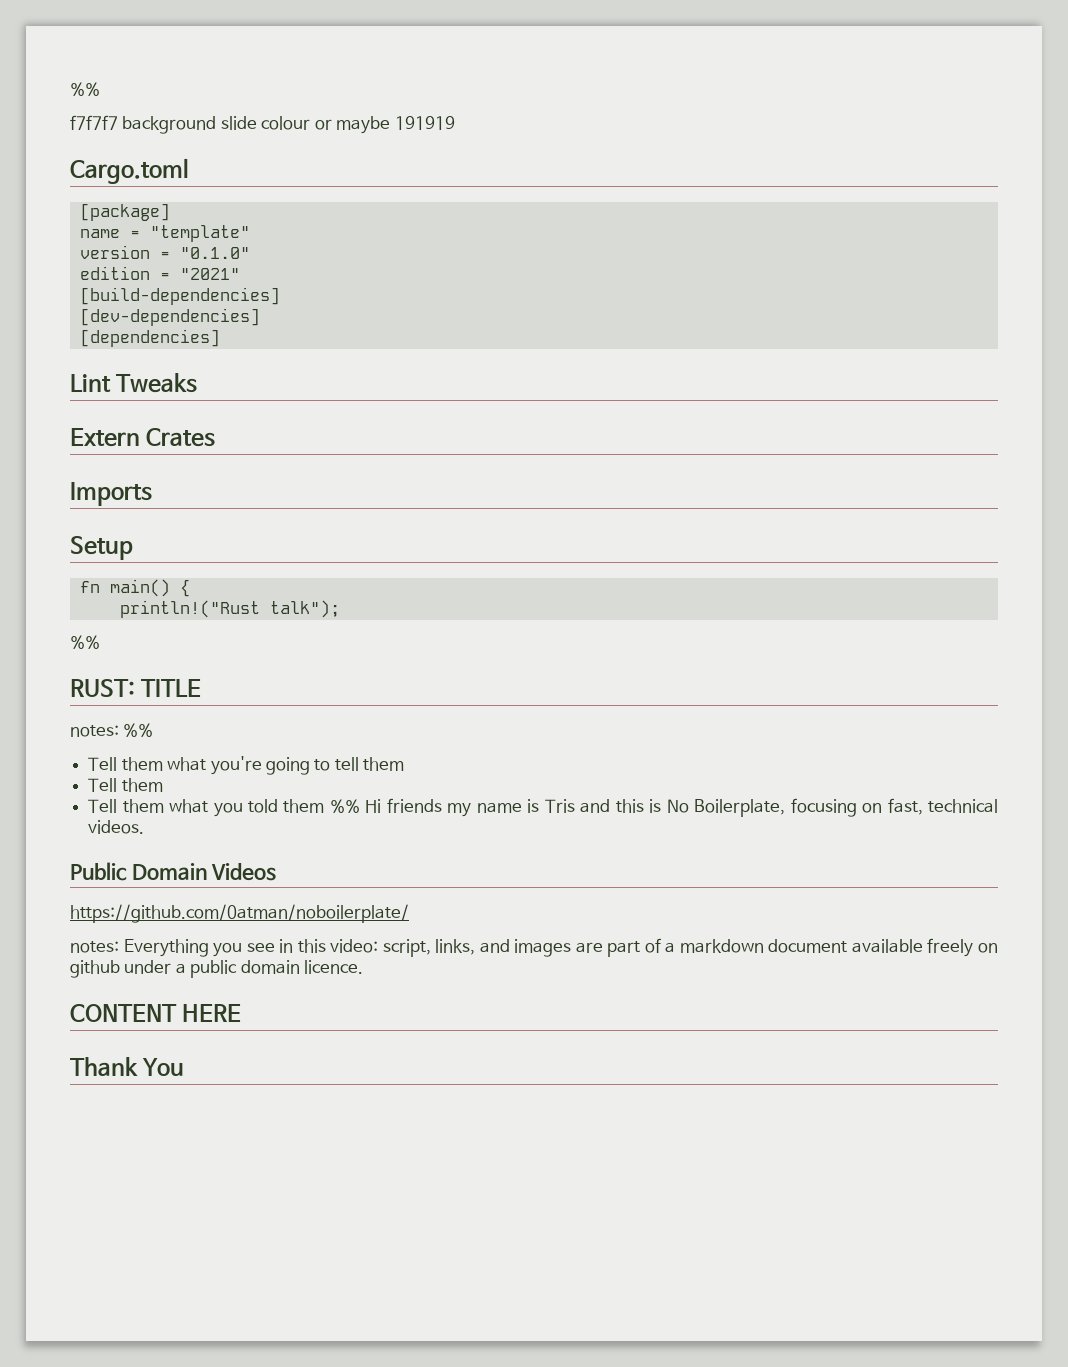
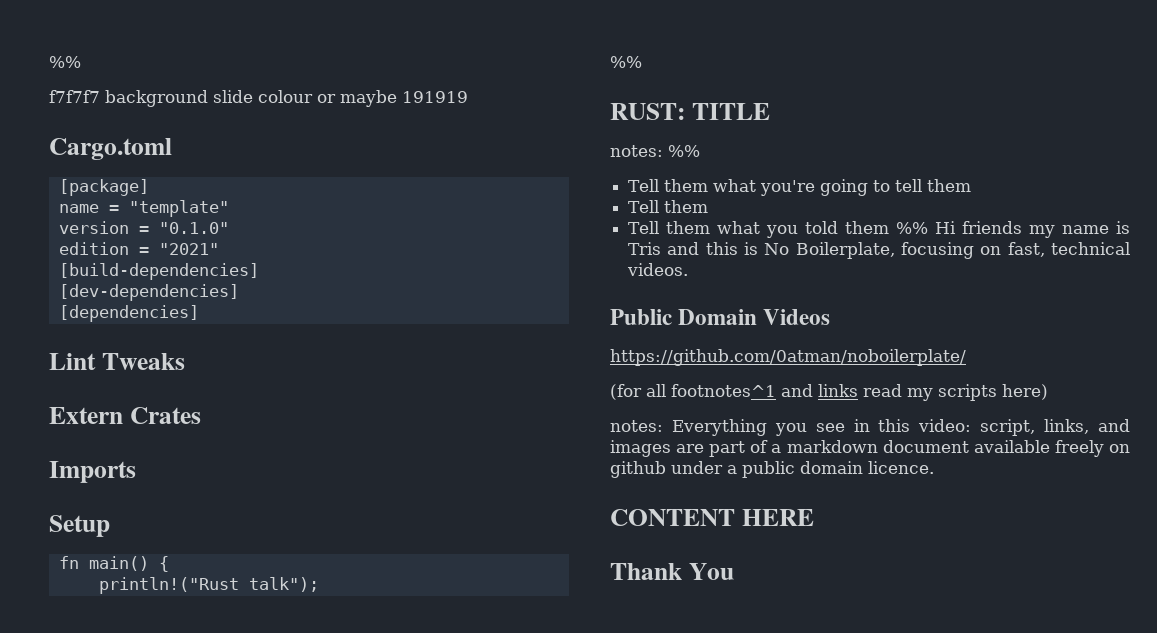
(409, 913) none -> [610,384,1048,401] // (for all footnotes^1 and links read my scripts here)

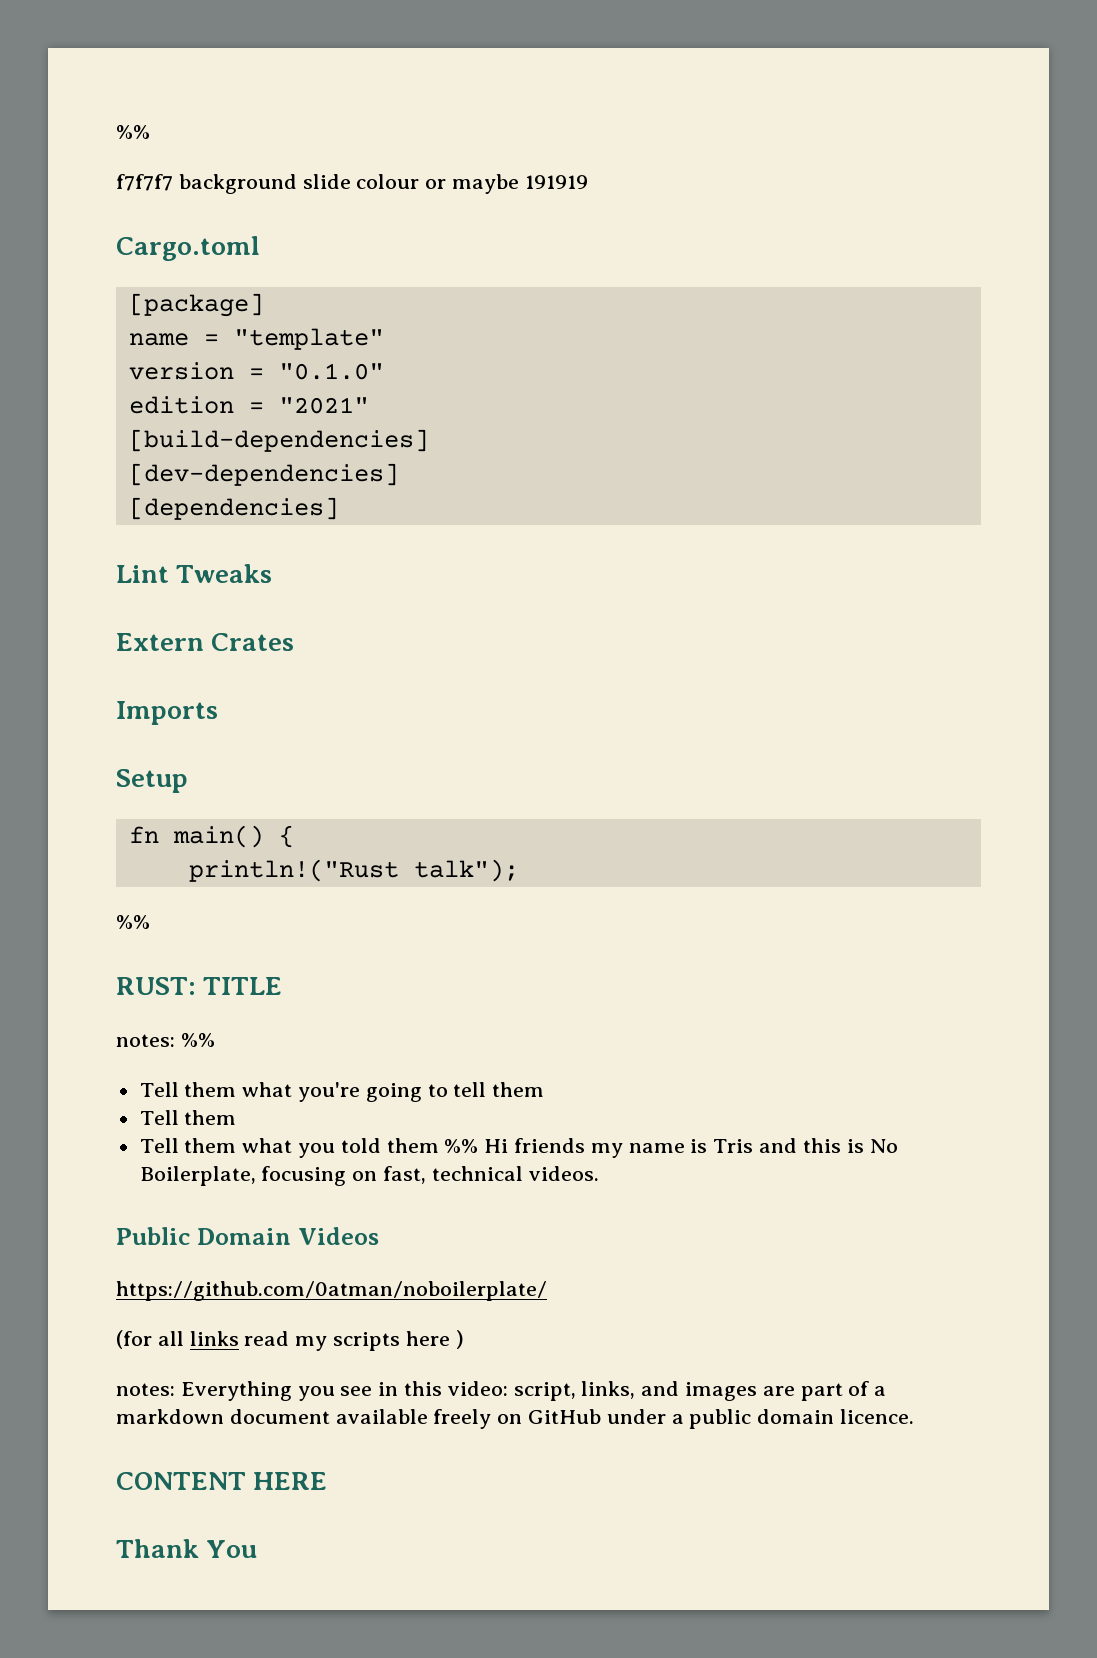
[671,384,813,397] footnotes^1 and -> (184, 1338) none
[1002,384,1048,400] here) -> [405,1330,464,1349] here )
[610,461,666,478] github -> [528,1409,602,1424] GitHub

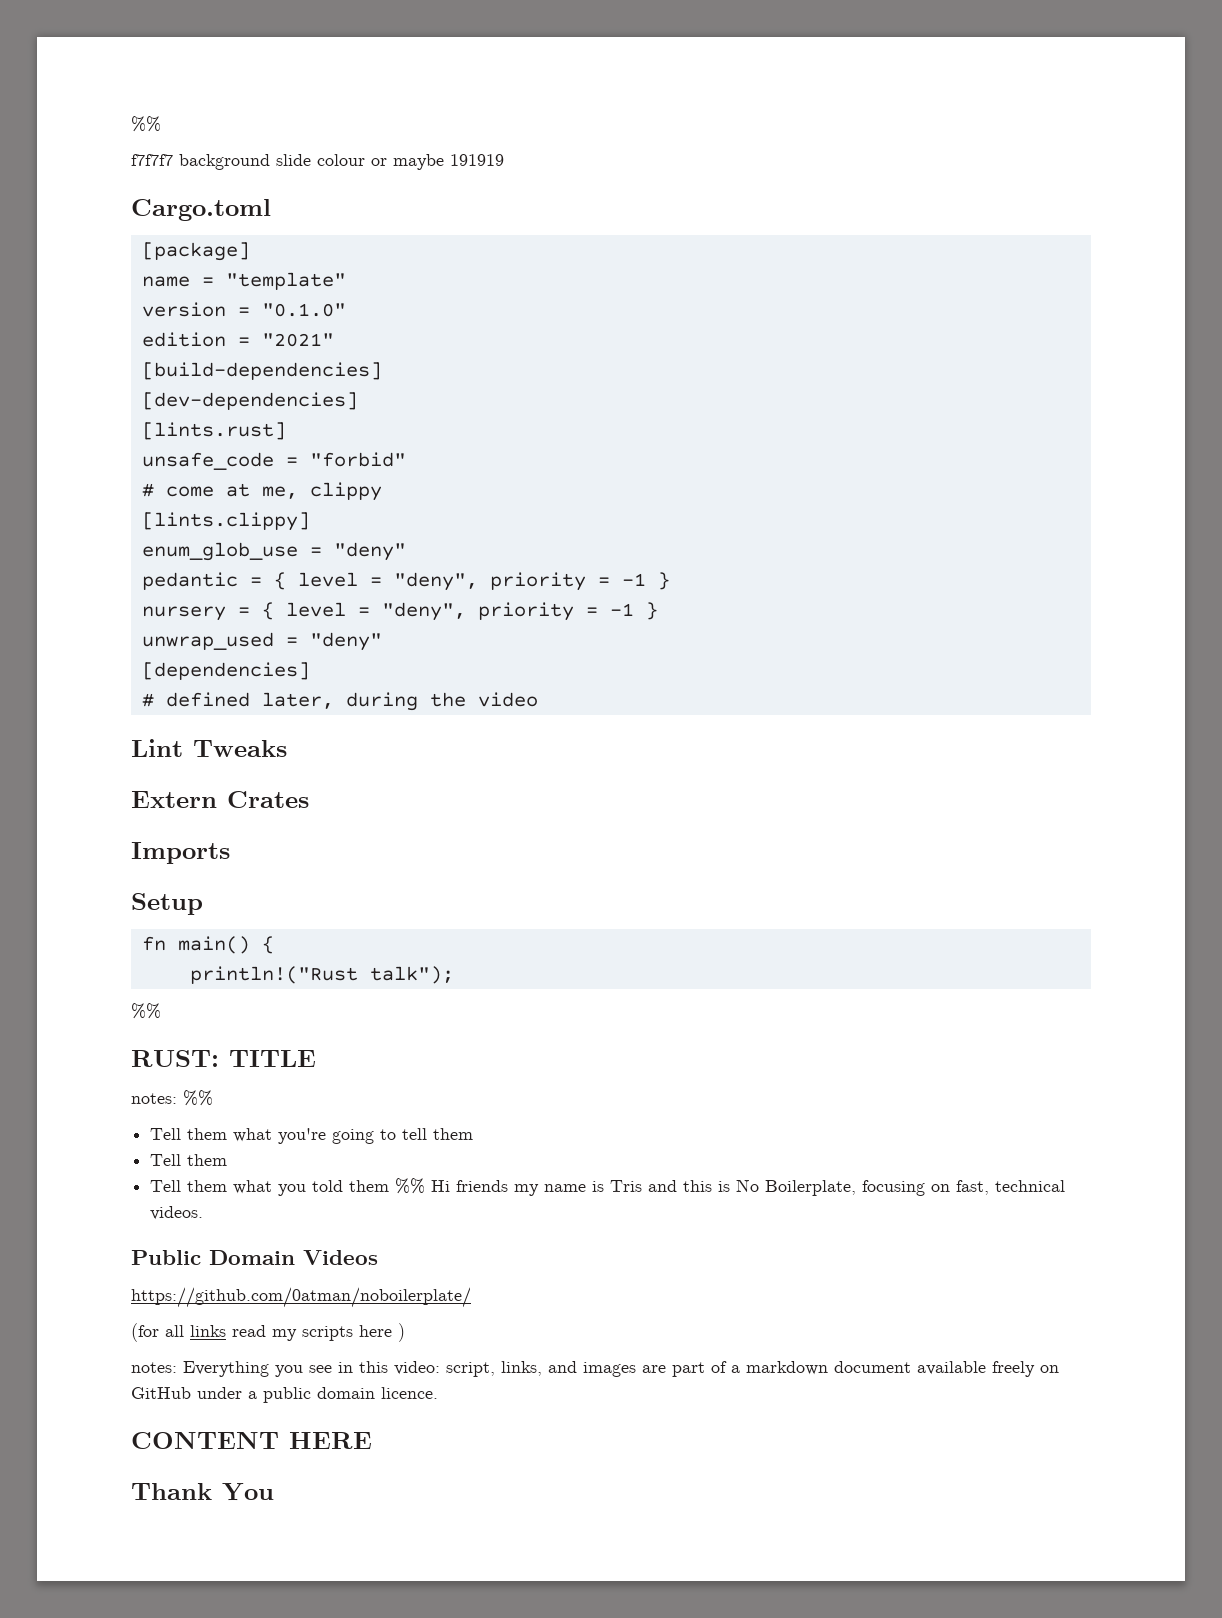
[128,497,339,520] [dependencies] -> [141,422,286,440] [141,452,406,470] [141,482,382,501] [141,512,310,531] [141,542,406,561] [141,572,670,591] [141,602,658,621] [141,632,382,651] [141,662,310,680] [141,692,538,711] [lints.rust] // unsafe_code = "forbid" // # come at me, clippy // [lints.clippy] // enum_glob_use = "deny" // pedantic = { level = "deny", priority = -1 } // nursery = { level = "deny", priority = -1 } // unwrap_used = "deny" // [dependencies] // # defined later, during the video

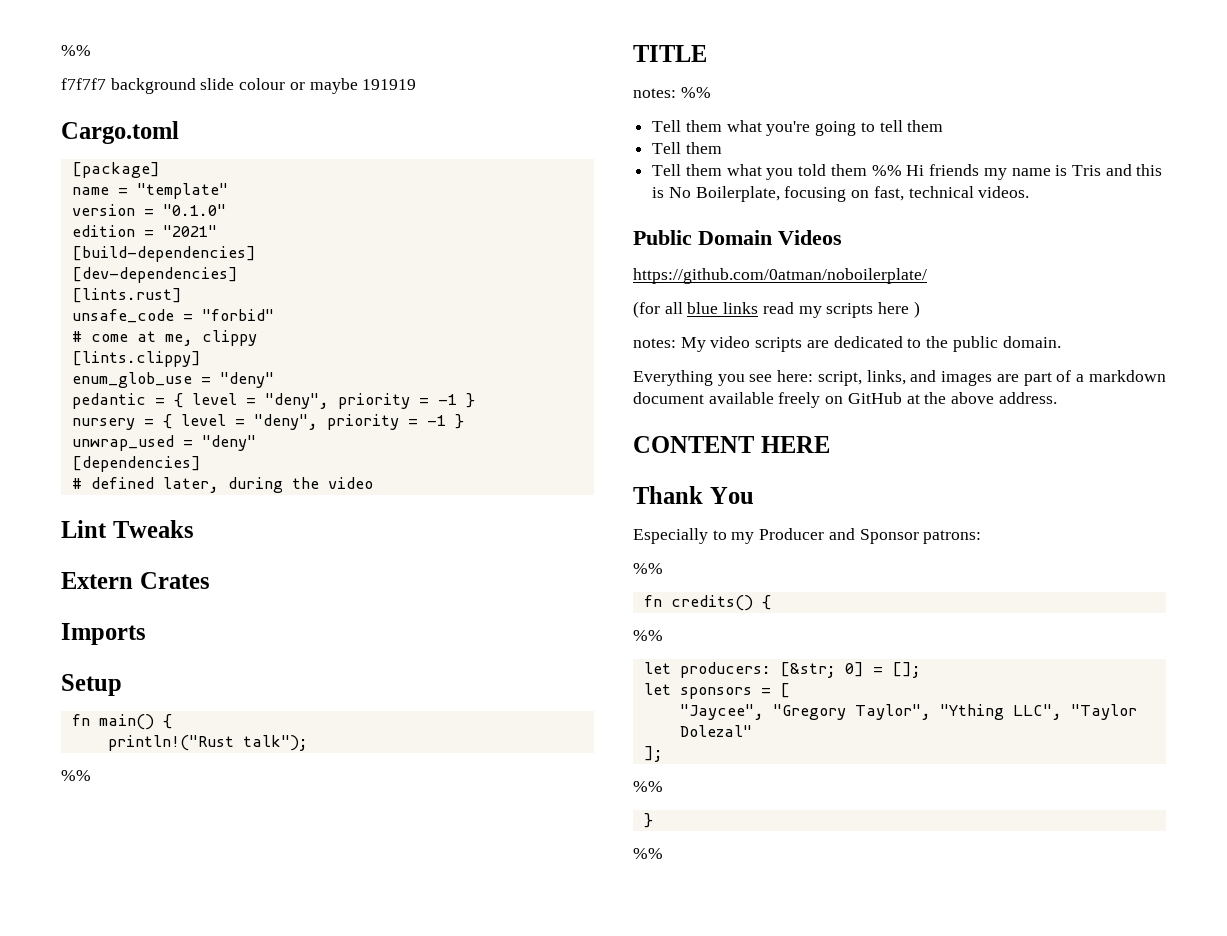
[131,1050,219,1067] RUST: -> (91, 775) none
(184, 1331) none -> [687,302,719,314] blue
[183,1361,440,1377] Everything you see in this video: -> [680,336,1061,352] [633,370,814,386] My video scripts are dedicated to the public domain. // Everything you see here:
[197,1387,438,1403] under a public domain licence. -> [906,392,1057,404] at the above address.
(274, 1492) none -> [633,528,982,544] [633,563,663,574] [643,595,771,611] [633,630,663,641] [643,662,921,678] [643,683,790,699] [679,704,1137,720] [679,725,752,737] [643,746,663,762] [633,781,663,792] [643,813,653,828] [633,848,663,859] // Especially to my Producer and Sponsor patrons: // %% // fn credits() { // %% // let producers: [&str; 0] = []; // let sponsors = [ // "Jaycee", "Gregory Taylor", "Ything LLC", "Taylor Dolezal" // ]; // %% // } // %%

